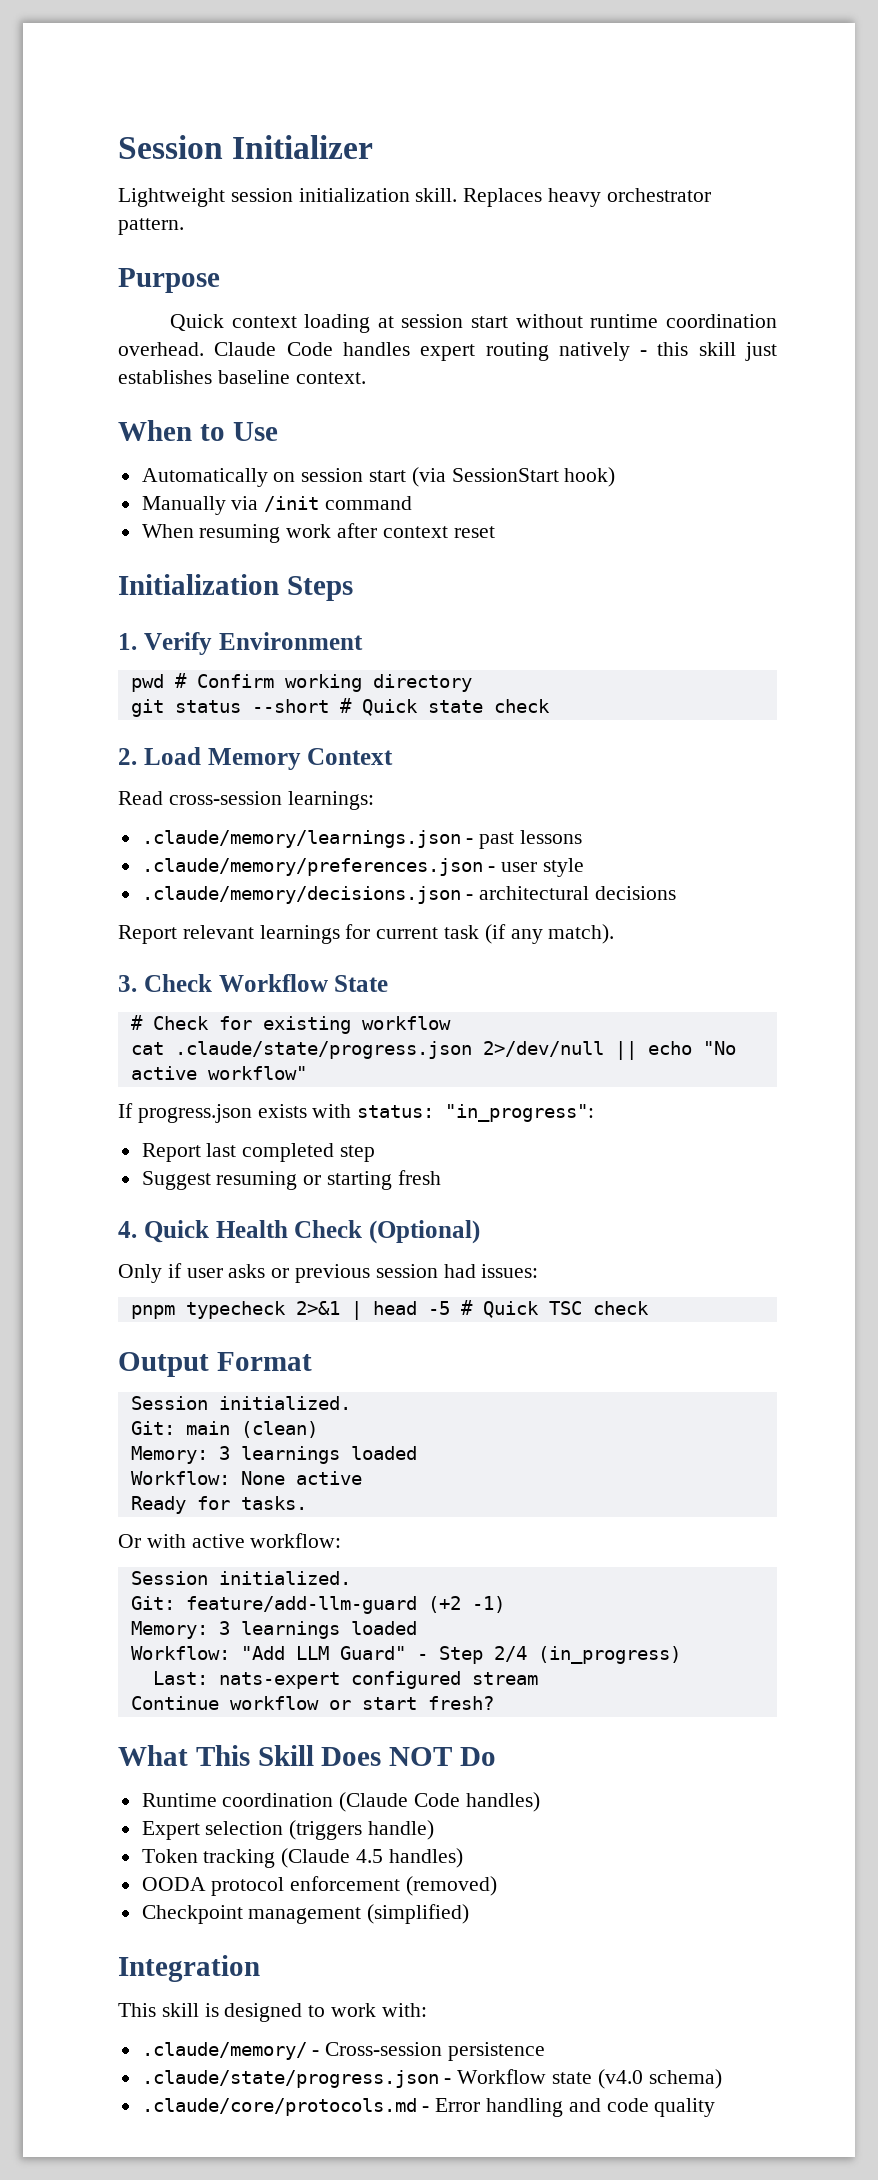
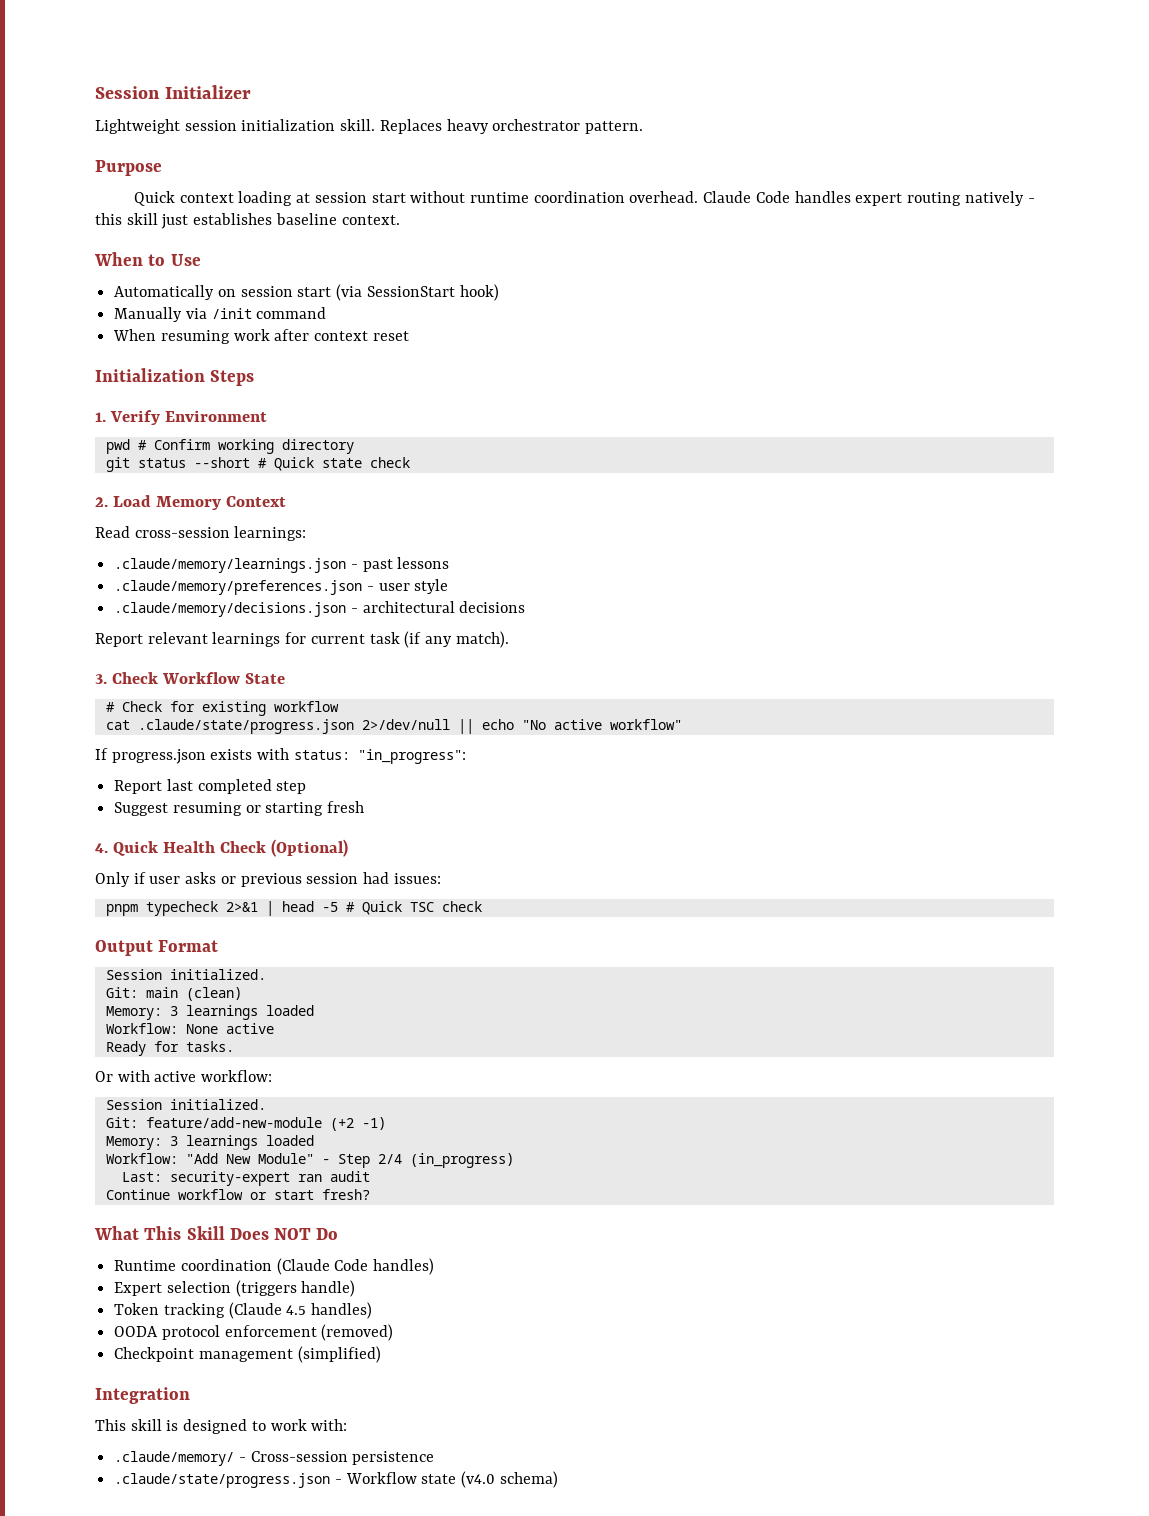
[185,1596,417,1614] feature/add-llm-guard -> [145,1117,322,1128] feature/add-new-module
[295,1646,406,1660] LLM Guard" -> [225,1153,314,1164] New Module"
[218,1671,538,1689] nats-expert configured stream -> [169,1171,370,1186] security-expert ran audit
[141,2098,716,2117] // .claude/core/protocols.md - Error handling and code quality -> (558, 1479) none

